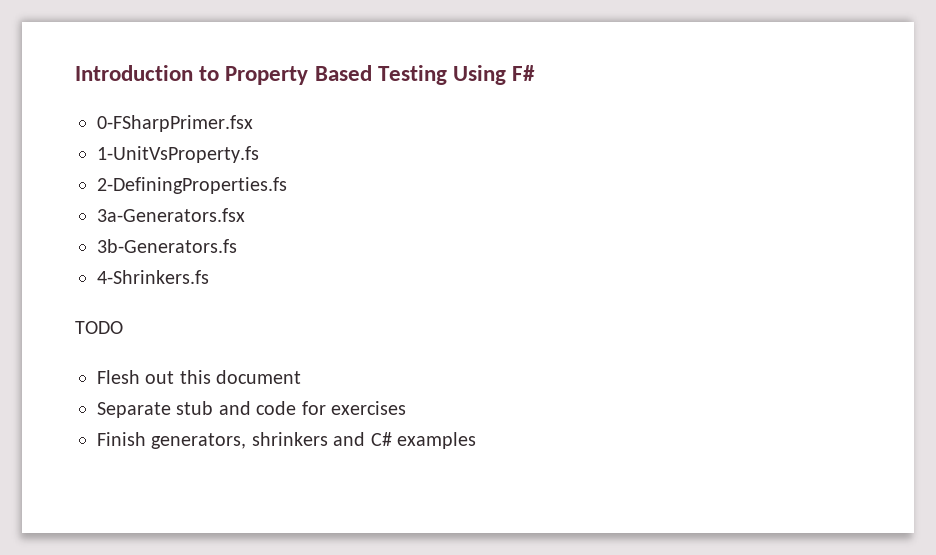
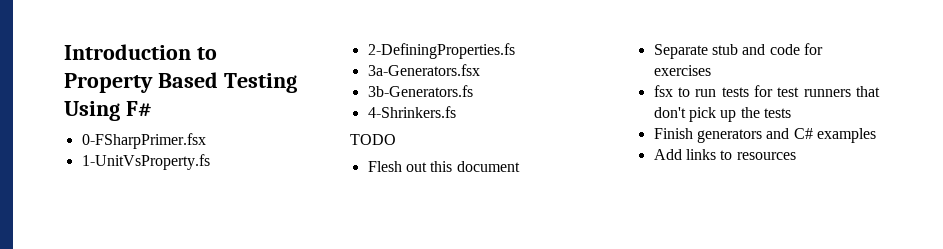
(406, 408) none -> [653,85,880,97] [653,107,791,122] // fsx to run tests for test runners that don't pick up the tests
[151,432,328,449] generators, shrinkers -> [696,129,762,143] generators
(476, 440) none -> [653,149,796,160] // Add links to resources

